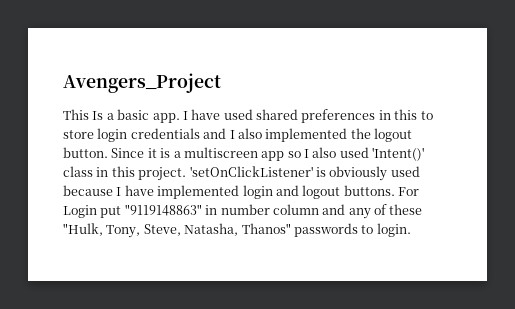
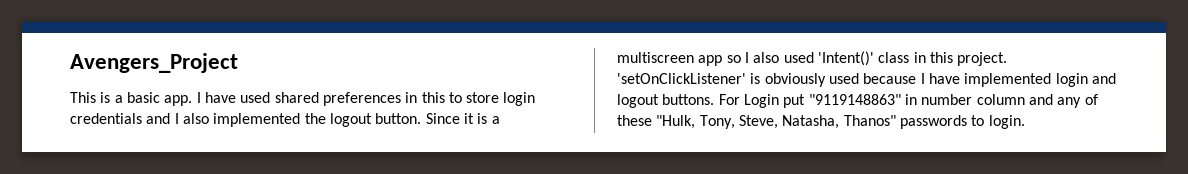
[92,111,104,120] Is -> [100,92,111,103] is

